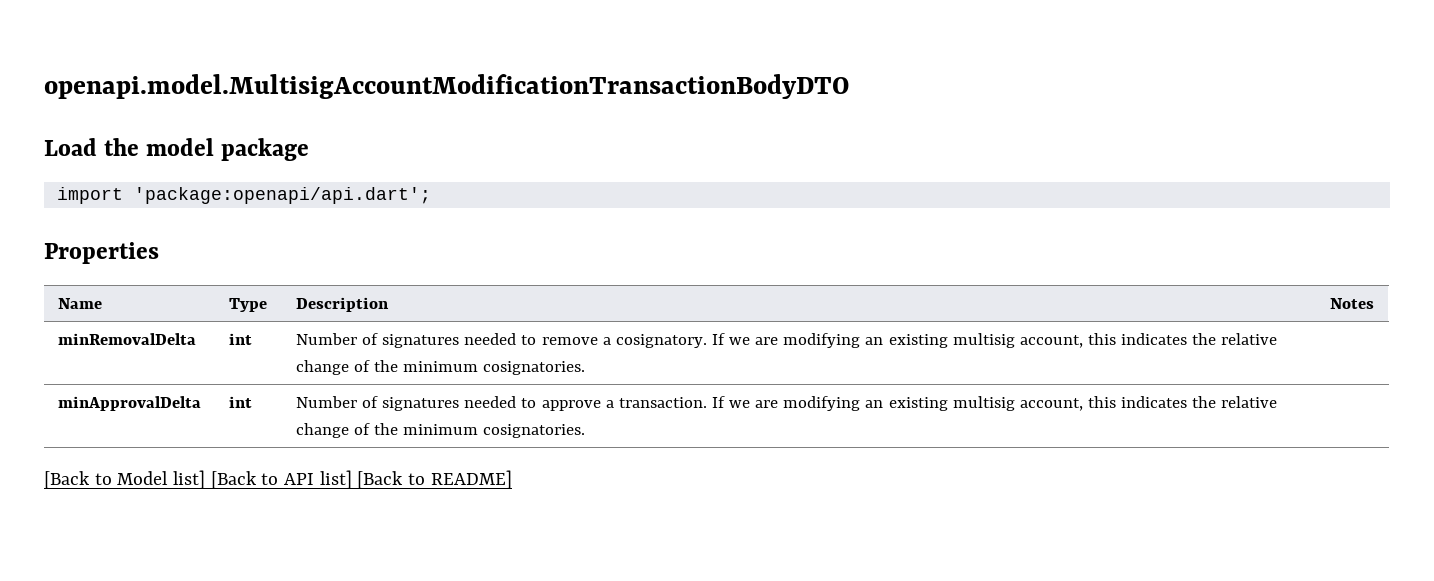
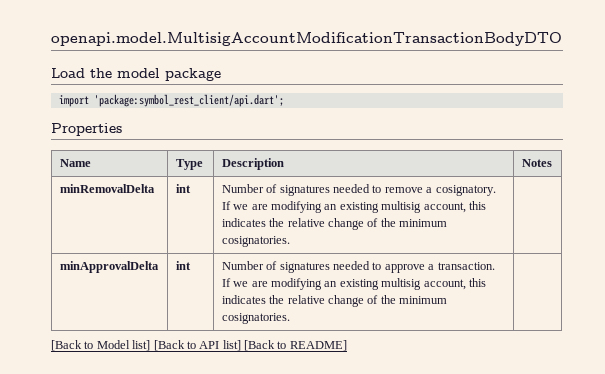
[133,187,431,204] 'package:openapi/api.dart'; -> [93,94,284,107] 'package:symbol_rest_client/api.dart';

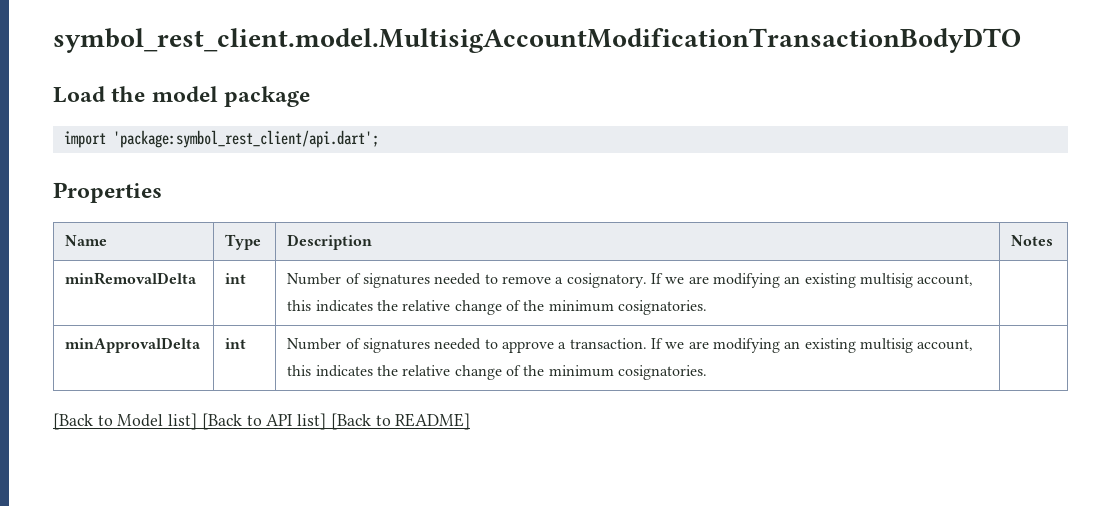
[51,32,562,46] openapi.model.MultisigAccountModificationTransactionBodyDTO -> [53,28,1021,53] symbol_rest_client.model.MultisigAccountModificationTransactionBodyDTO

